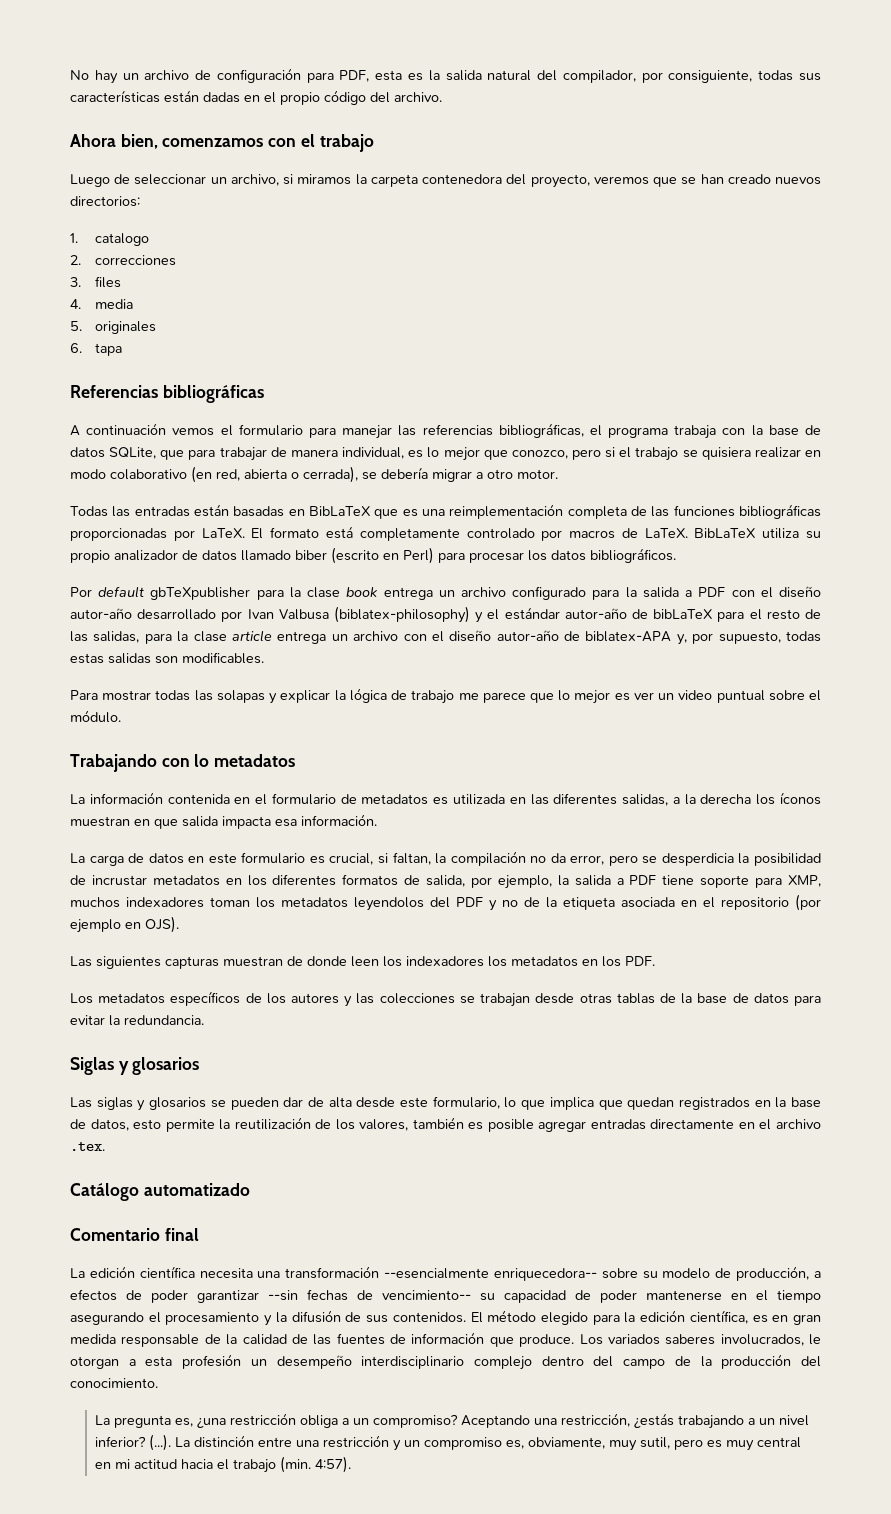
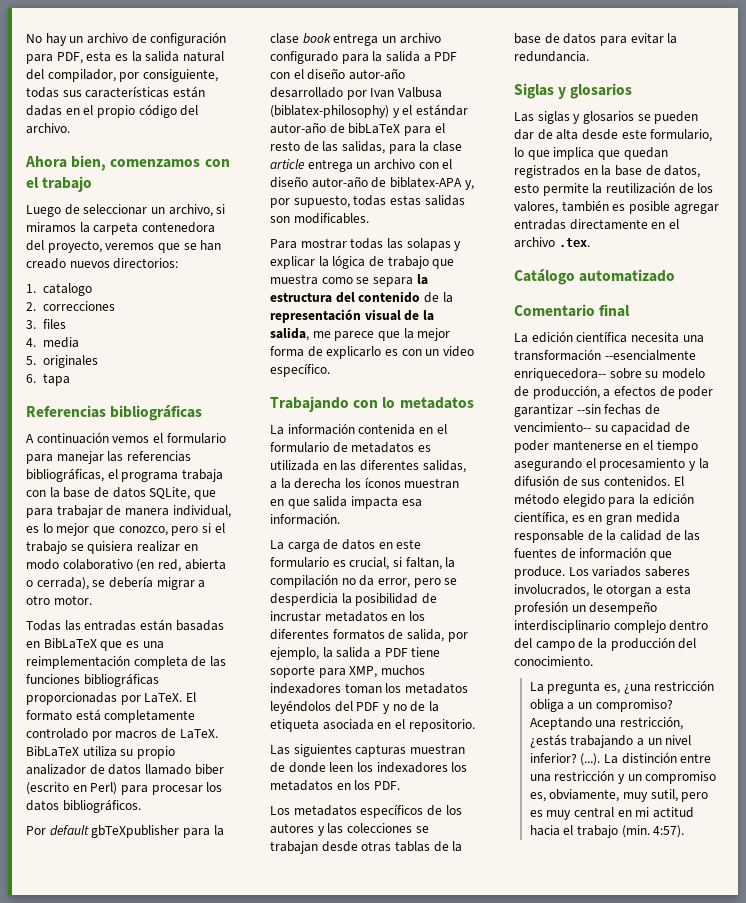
[458,690,822,704] [70,710,121,723] me parece que lo mejor es ver un video puntual sobre el módulo. -> [432,259,455,269] [270,274,428,287] [270,291,453,303] [270,309,434,323] [270,327,451,341] [270,346,474,359] [270,363,330,377] que muestra como se separa la estructura del contenido de la representación visual de la salida, me parece que la mejor forma de explicarlo es con un video específico.
[354,897,424,911] leyendolos -> [270,700,331,714] leyéndolos
[721,894,821,911] [70,916,179,933] repositorio (por ejemplo en OJS). -> [408,719,475,732] repositorio.

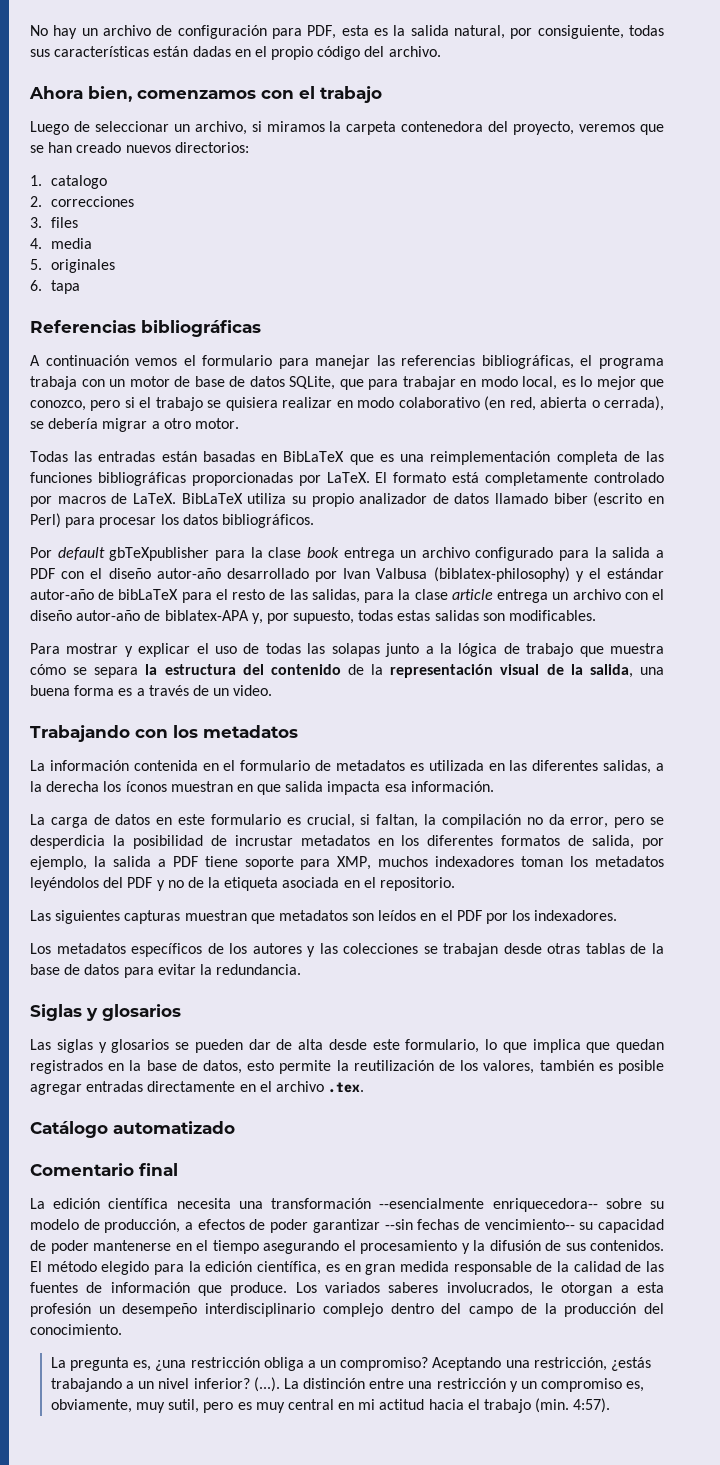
[182,51,224,62] [26,69,116,82] natural del compilador, -> [453,25,505,39] natural,
[49,487,60,498] la -> [109,376,190,387] un motor de
[106,505,231,518] de manera individual, -> [460,376,557,390] en modo local,
(347, 243) none -> [124,643,260,657] y explicar el uso de
[454,241,462,251] [270,256,315,269] y explicar -> [385,643,434,657] junto a
[321,277,353,284] como -> [30,664,66,675] cómo
[312,328,451,341] [270,346,474,359] [270,363,330,377] me parece que la mejor forma de explicarlo es con un video específico. -> [640,667,664,675] [30,685,273,696] una buena forma es a través de un video.
[382,397,396,408] lo -> [173,725,198,738] los
[270,762,468,773] [270,780,400,791] de donde leen los indexadores los metadatos en los PDF. -> [250,910,618,924] que metadatos son leídos en el PDF por los indexadores.

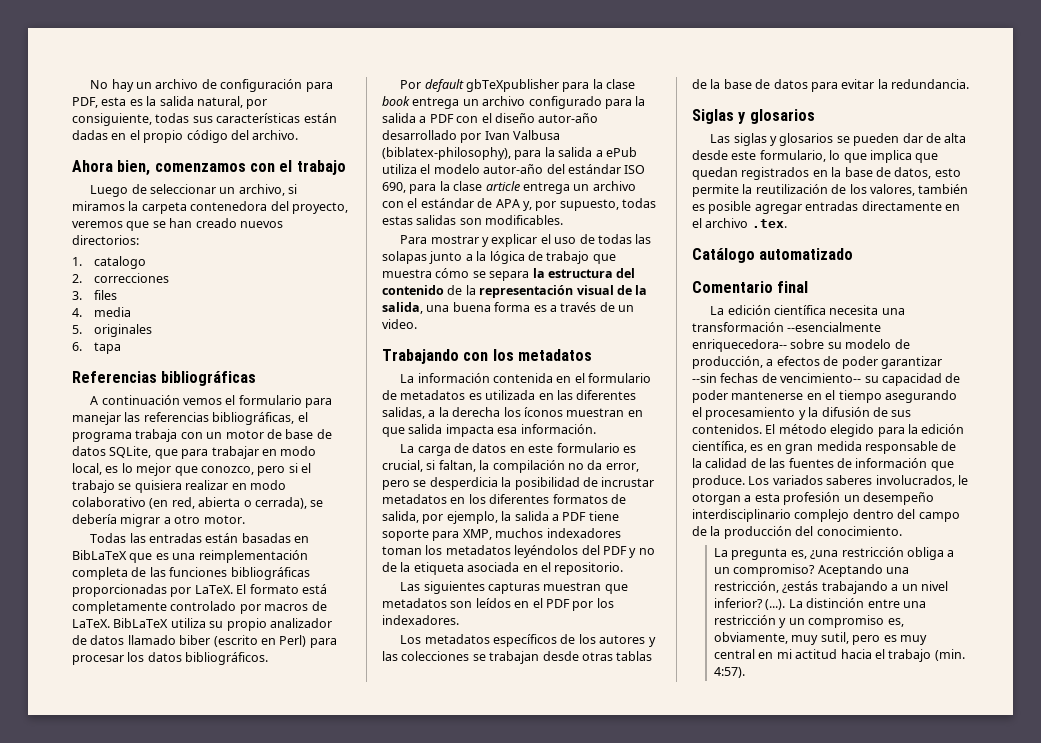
[433,567,664,582] [30,589,360,603] (biblatex-philosophy) y el estándar autor-año de bibLaTeX para el resto de las salidas, -> [382,147,637,160] [382,164,646,174] [382,182,406,193] (biblatex-philosophy), para la salida a ePub utiliza el modelo autor-año del estándar ISO 690,
[30,610,249,621] diseño autor-año de biblatex-APA -> [420,198,520,208] estándar de APA

